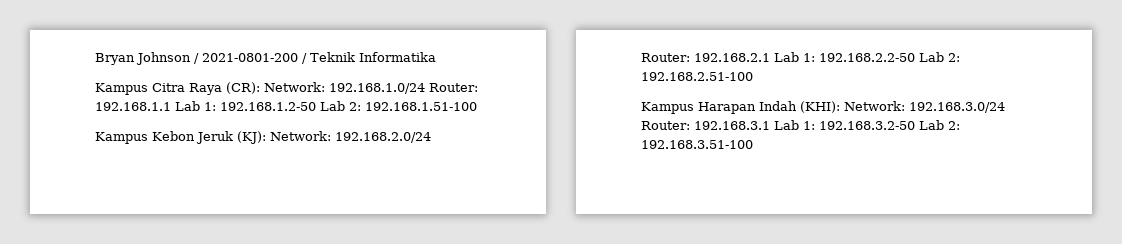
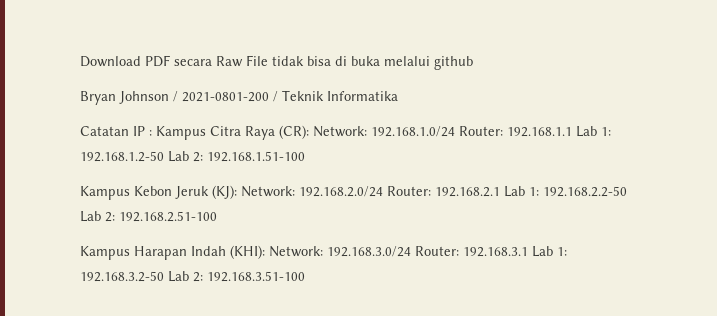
(95, 59) none -> [80,55,473,70] Download PDF secara Raw File tidak bisa di buka melalui github //
(436, 57) none -> [80,126,152,136] Catatan IP :

